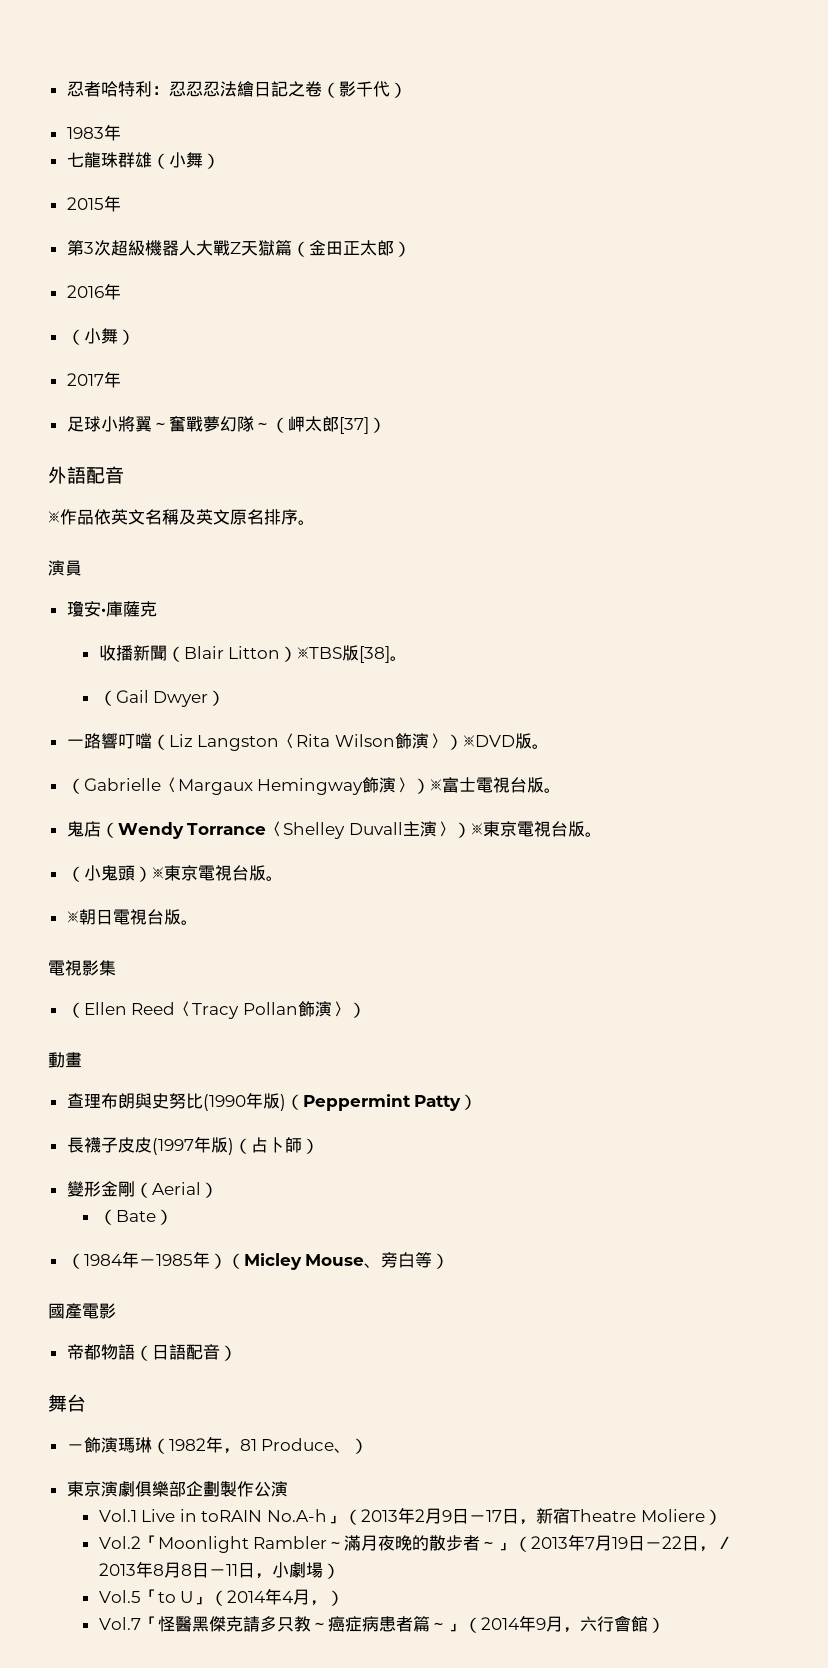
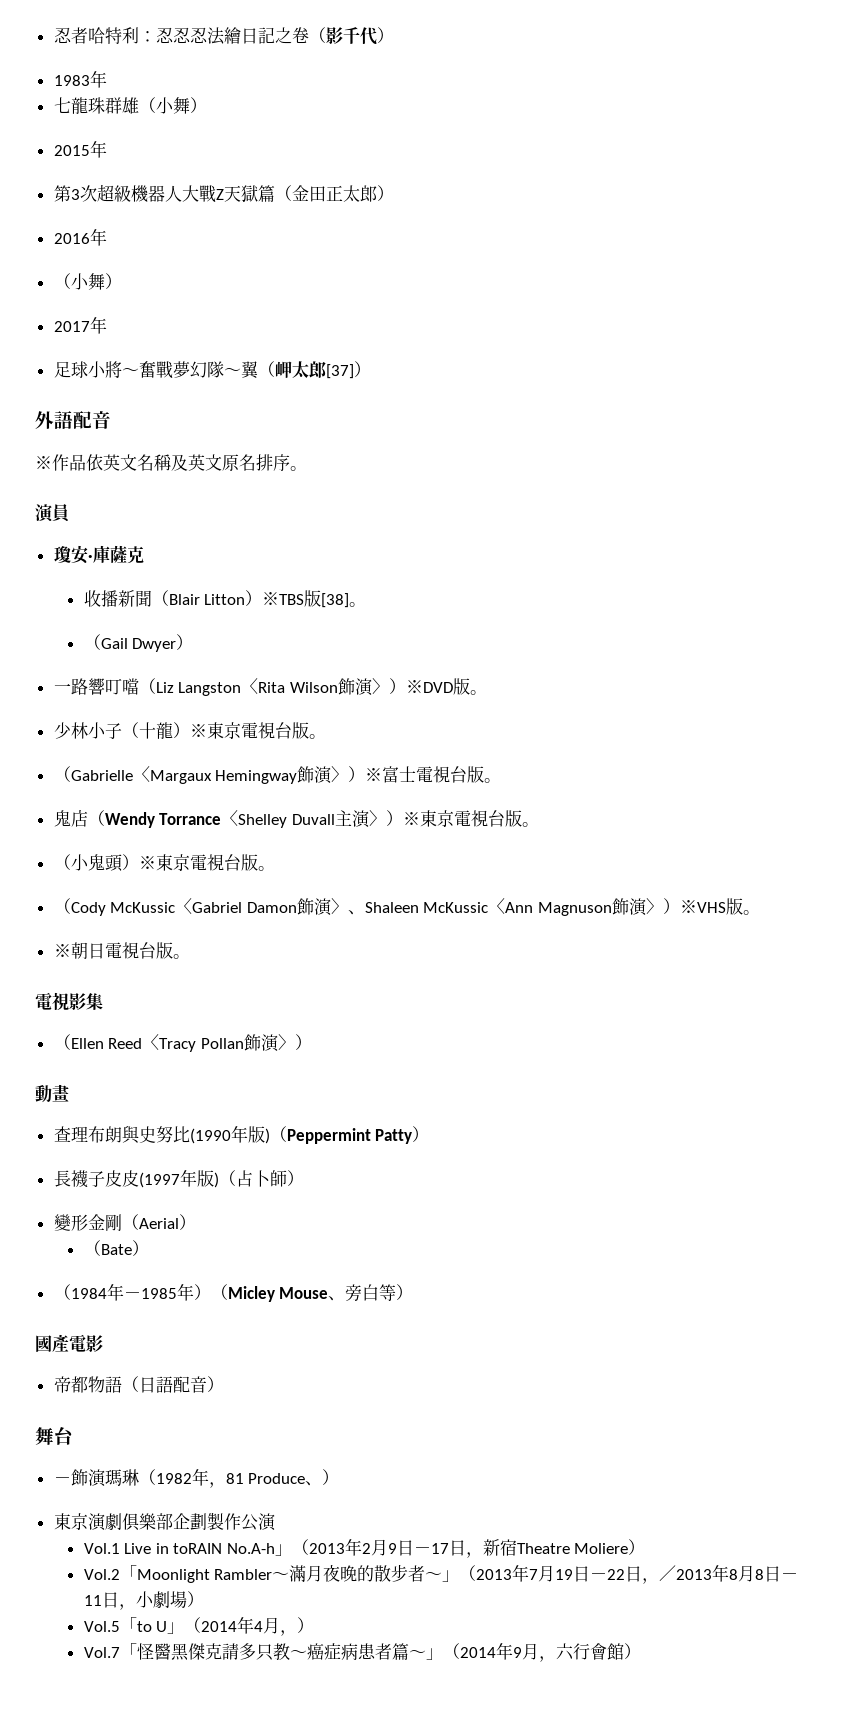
[134,416,152,432] 翼 -> (122, 369) none
(271, 426) none -> [240,361,259,379] 翼
(549, 746) none -> [53,722,326,739] // 少林小子（十龍）※東京電視台版。
(283, 878) none -> [53,898,761,916] // （Cody McKussic〈Gabriel Damon飾演〉、Shaleen McKussic〈Ann Magnuson飾演〉）※VHS版。

